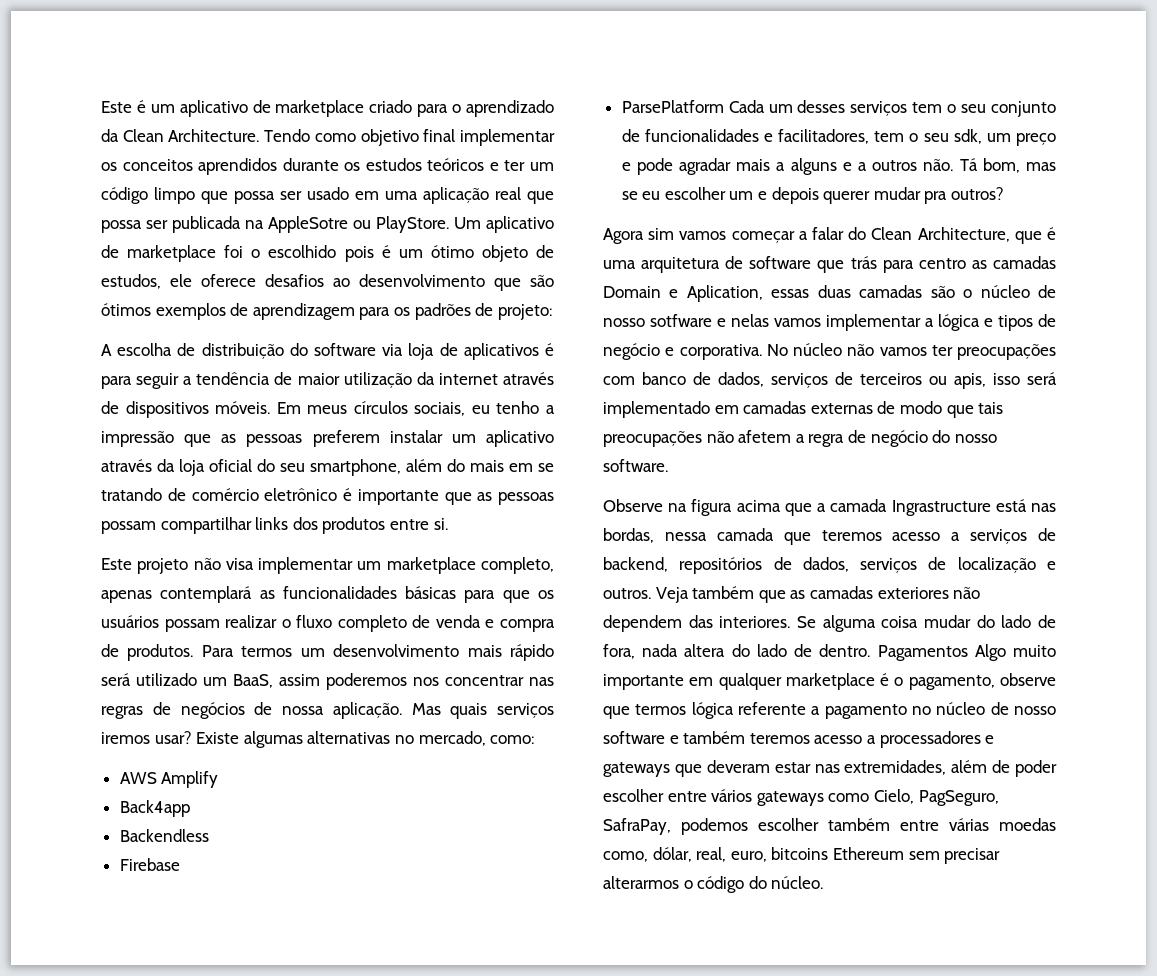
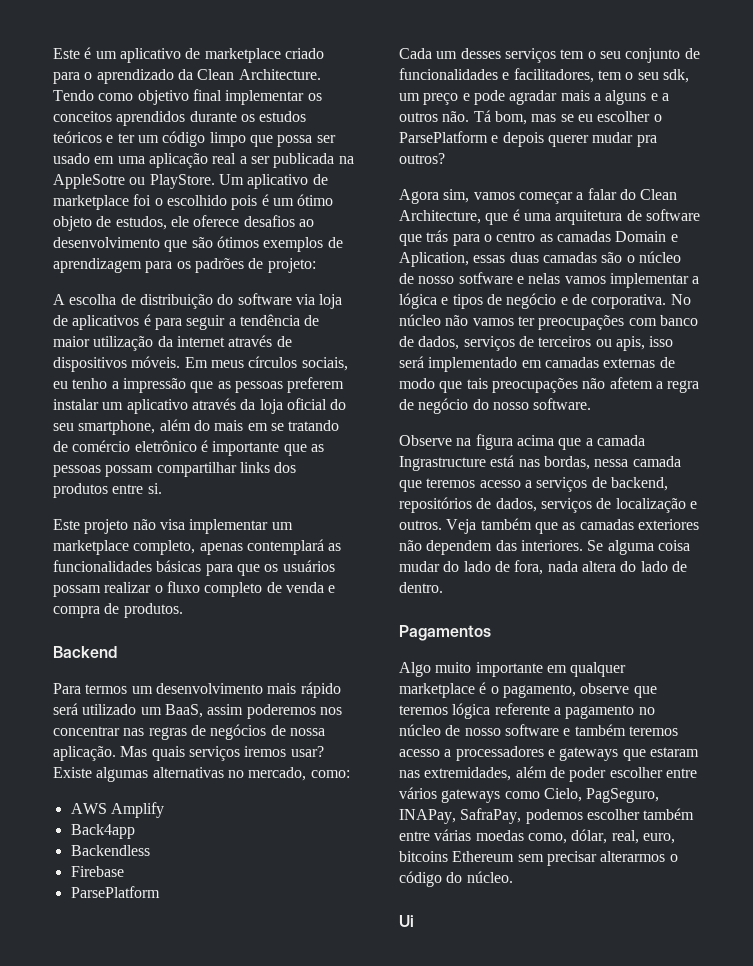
[527,191,554,204] [101,220,142,233] que possa -> [239,156,247,164] a
(194, 652) none -> [53,646,117,658] // Backend //
(724, 106) none -> (160, 892) //
[729,191,754,200] um -> [653,114,662,122] [399,131,488,143] o ParsePlatform
[648,228,675,240] sim -> [443,189,470,203] sim,
(914, 266) none -> [483,234,492,242] o
(675, 351) none -> [571,294,587,305] de
(871, 650) none -> (443, 587) //
(968, 653) none -> (491, 633) //
[635,704,687,715] termos -> [399,705,448,715] teremos
[706,760,811,773] deveram estar -> [649,747,699,757] estaram
(999, 798) none -> [399,809,456,824] INAPay,
(824, 882) none -> [399,915,414,927] // Ui

